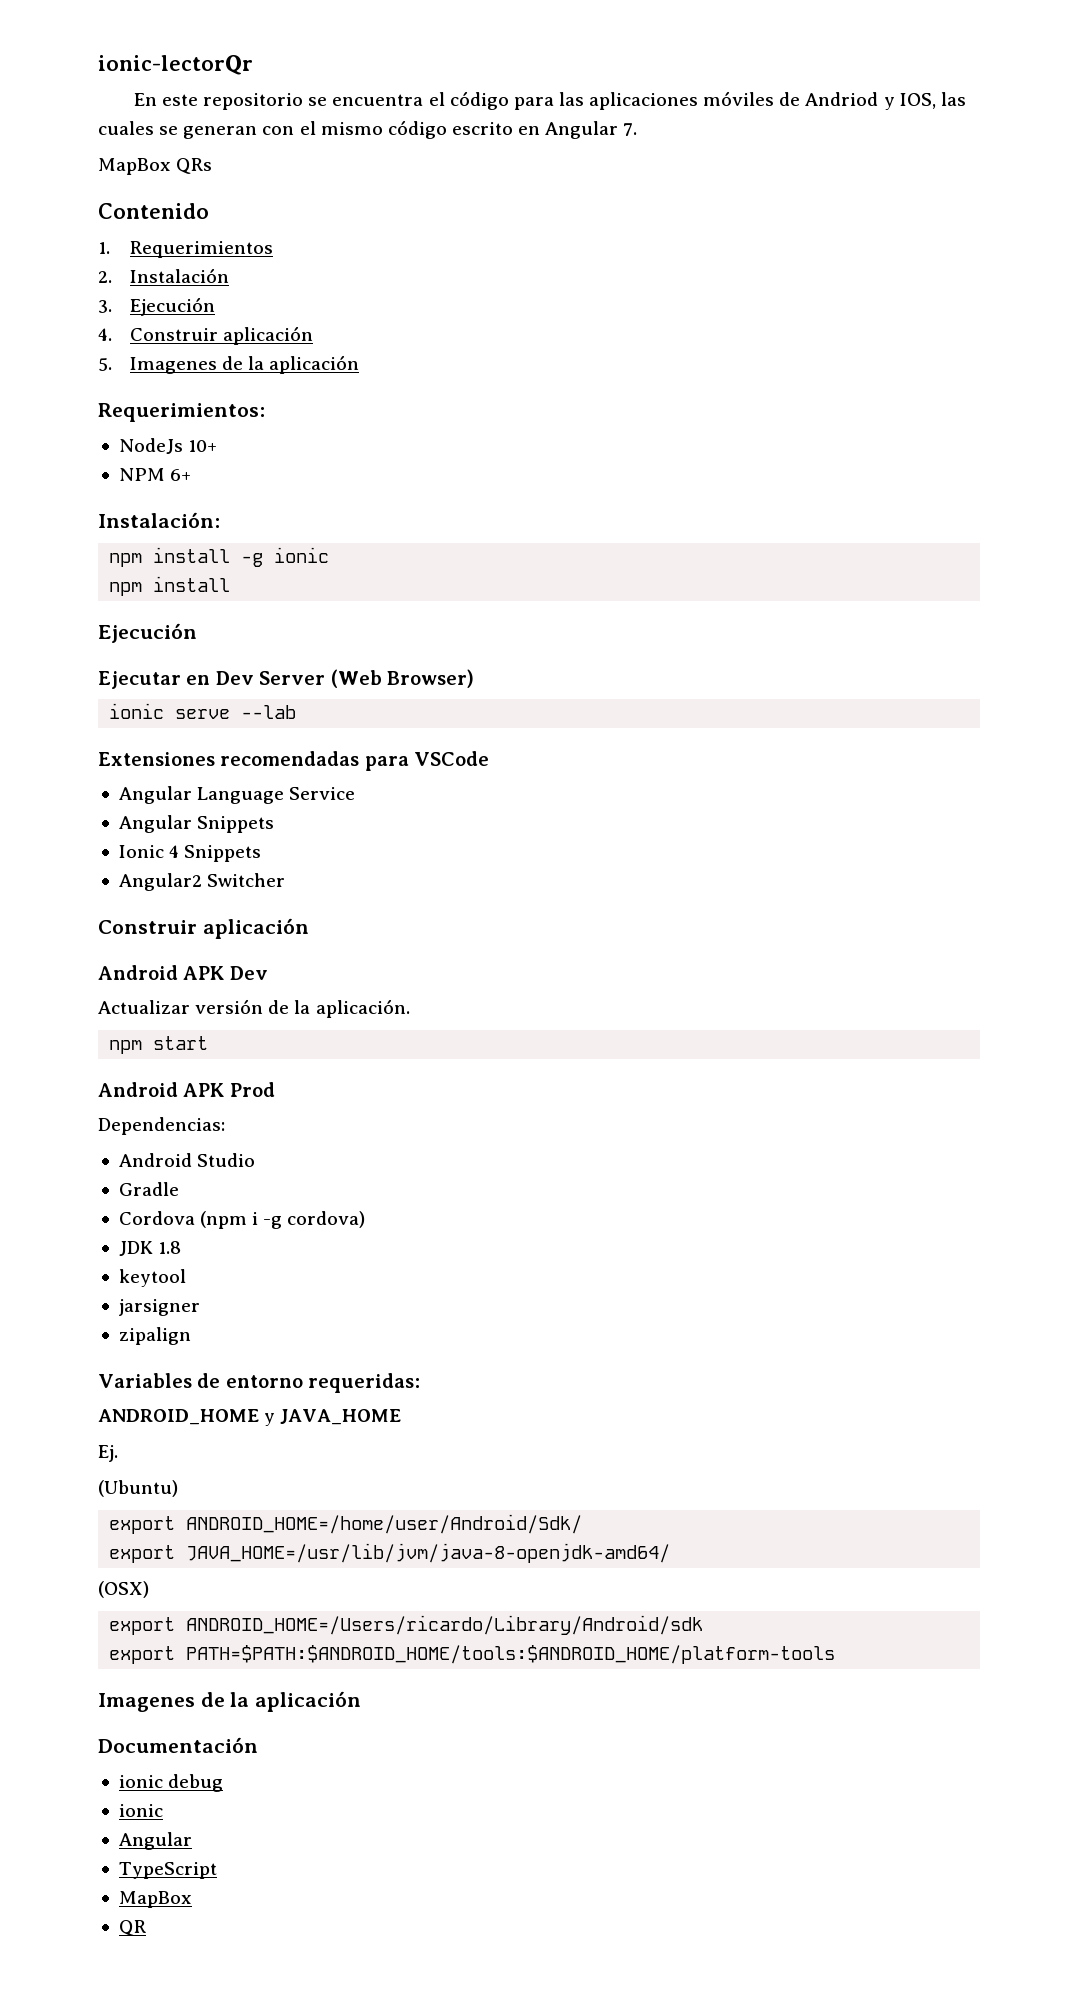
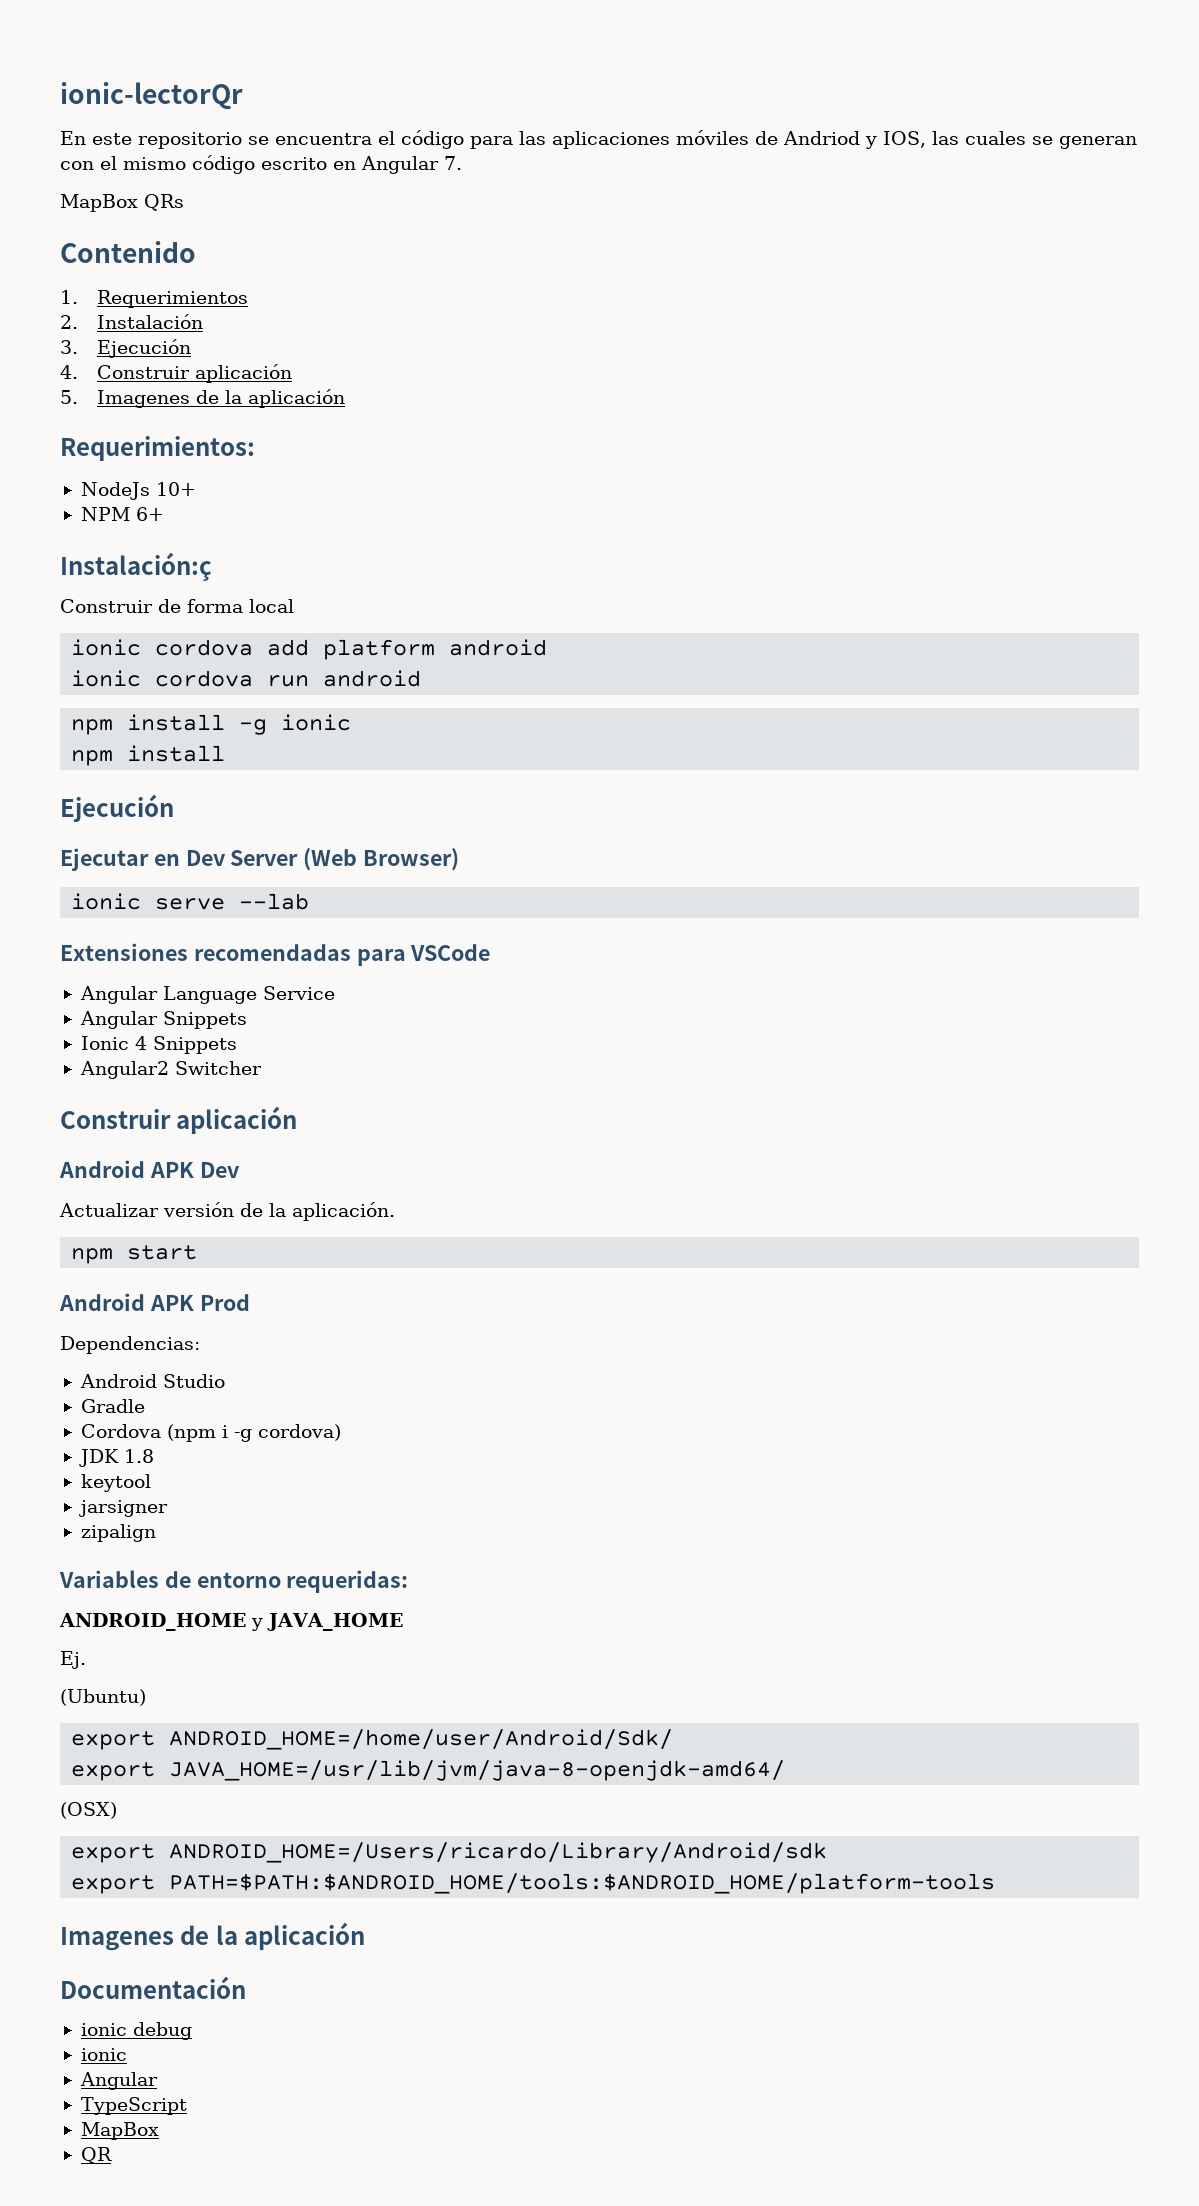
[98,512,220,528] Instalación: -> [60,552,212,581] [60,599,294,613] [71,639,548,660] [71,670,422,687] Instalación:ç // Construir de forma local // ionic cordova add platform android // ionic cordova run android

